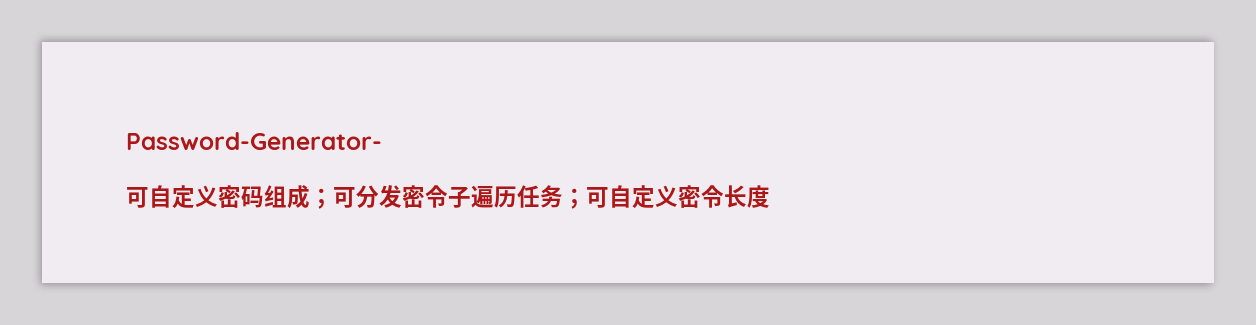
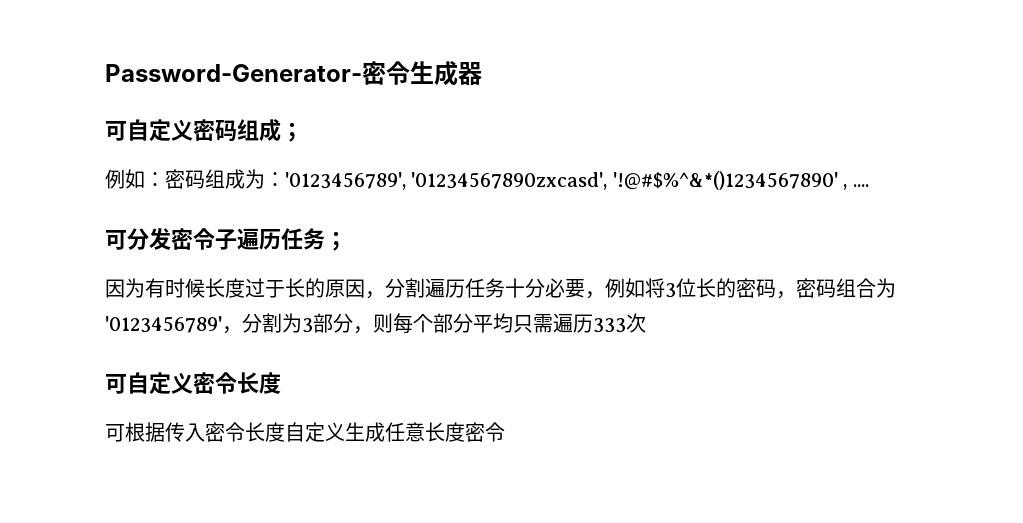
(382, 141) none -> [362,61,482,86] 密令生成器
(333, 198) none -> [105,169,869,190] // 例如：密码组成为：'0123456789', '01234567890zxcasd', '!@#$%^&*()1234567890' , .... //
[586,185,770,209] 可自定义密令长度 -> [105,278,896,299] [105,313,646,334] [105,372,281,394] [105,422,505,442] // 因为有时候长度过于长的原因，分割遍历任务十分必要，例如将3位长的密码，密码组合为'0123456789'，分割为3部分，则每个部分平均只需遍历333次 // 可自定义密令长度 // 可根据传入密令长度自定义生成任意长度密令

